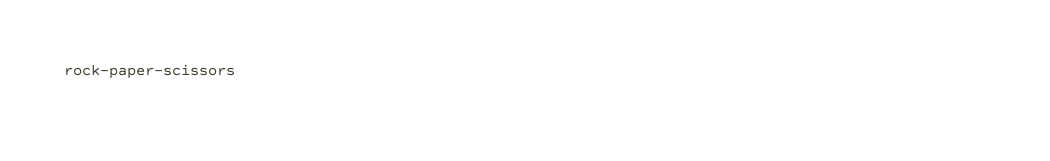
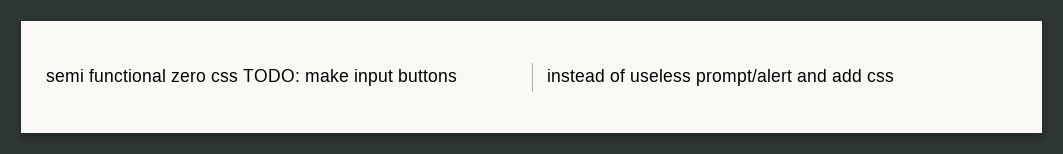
[64,64,235,79] rock-paper-scissors -> [46,69,894,86] semi functional zero css TODO: make input buttons instead of useless prompt/alert and add css

